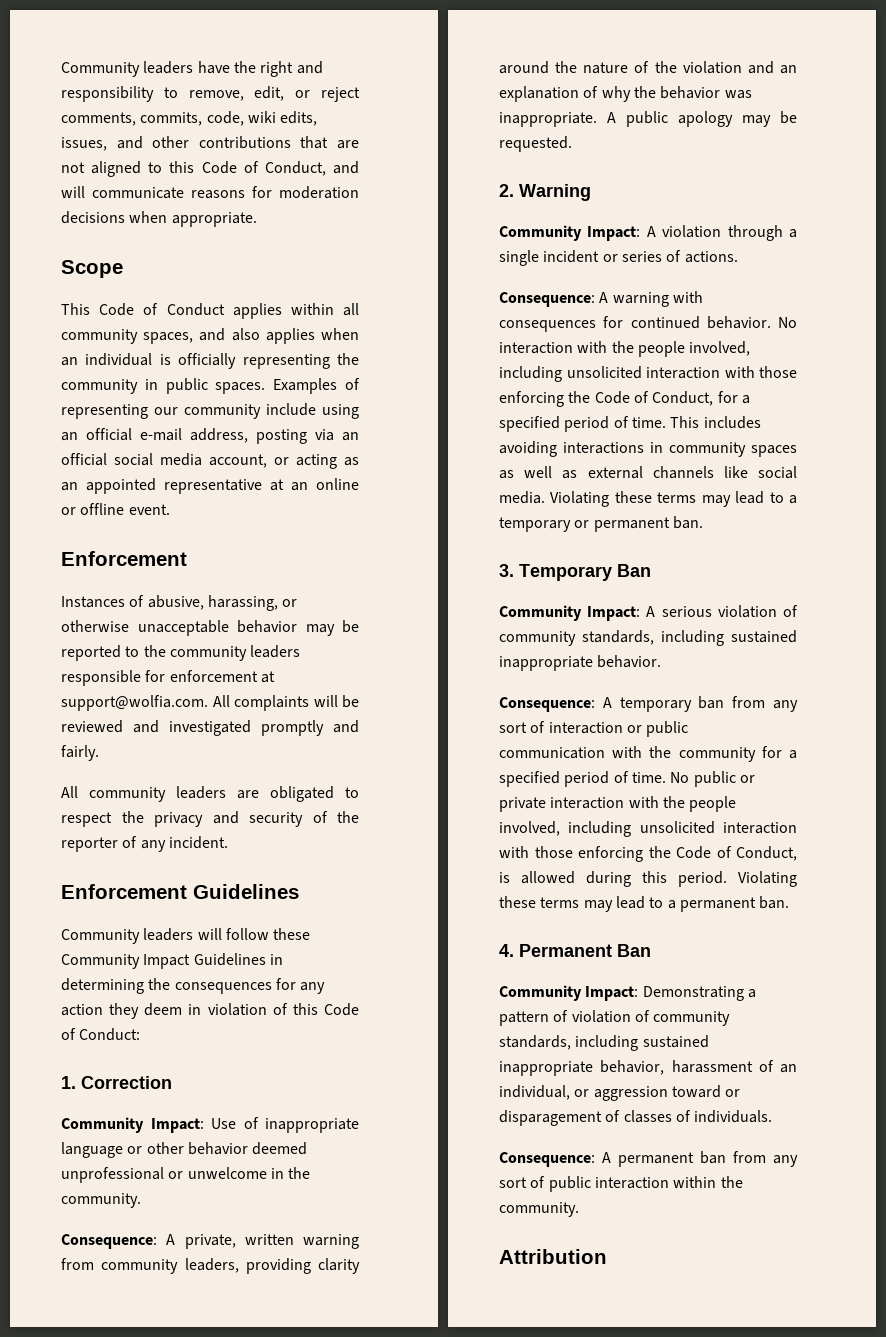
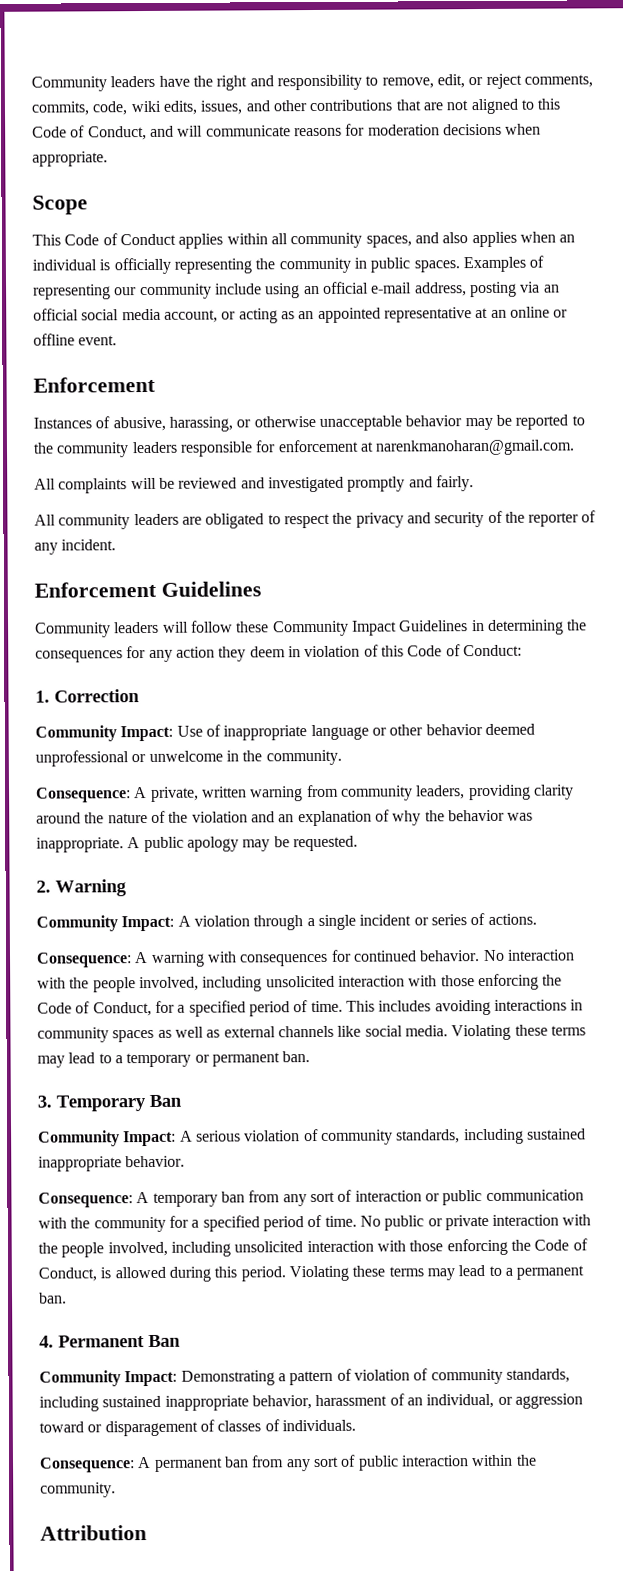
[61,695,208,711] support@wolfia.com. -> [375,439,576,456] narenkmanoharan@gmail.com. //

